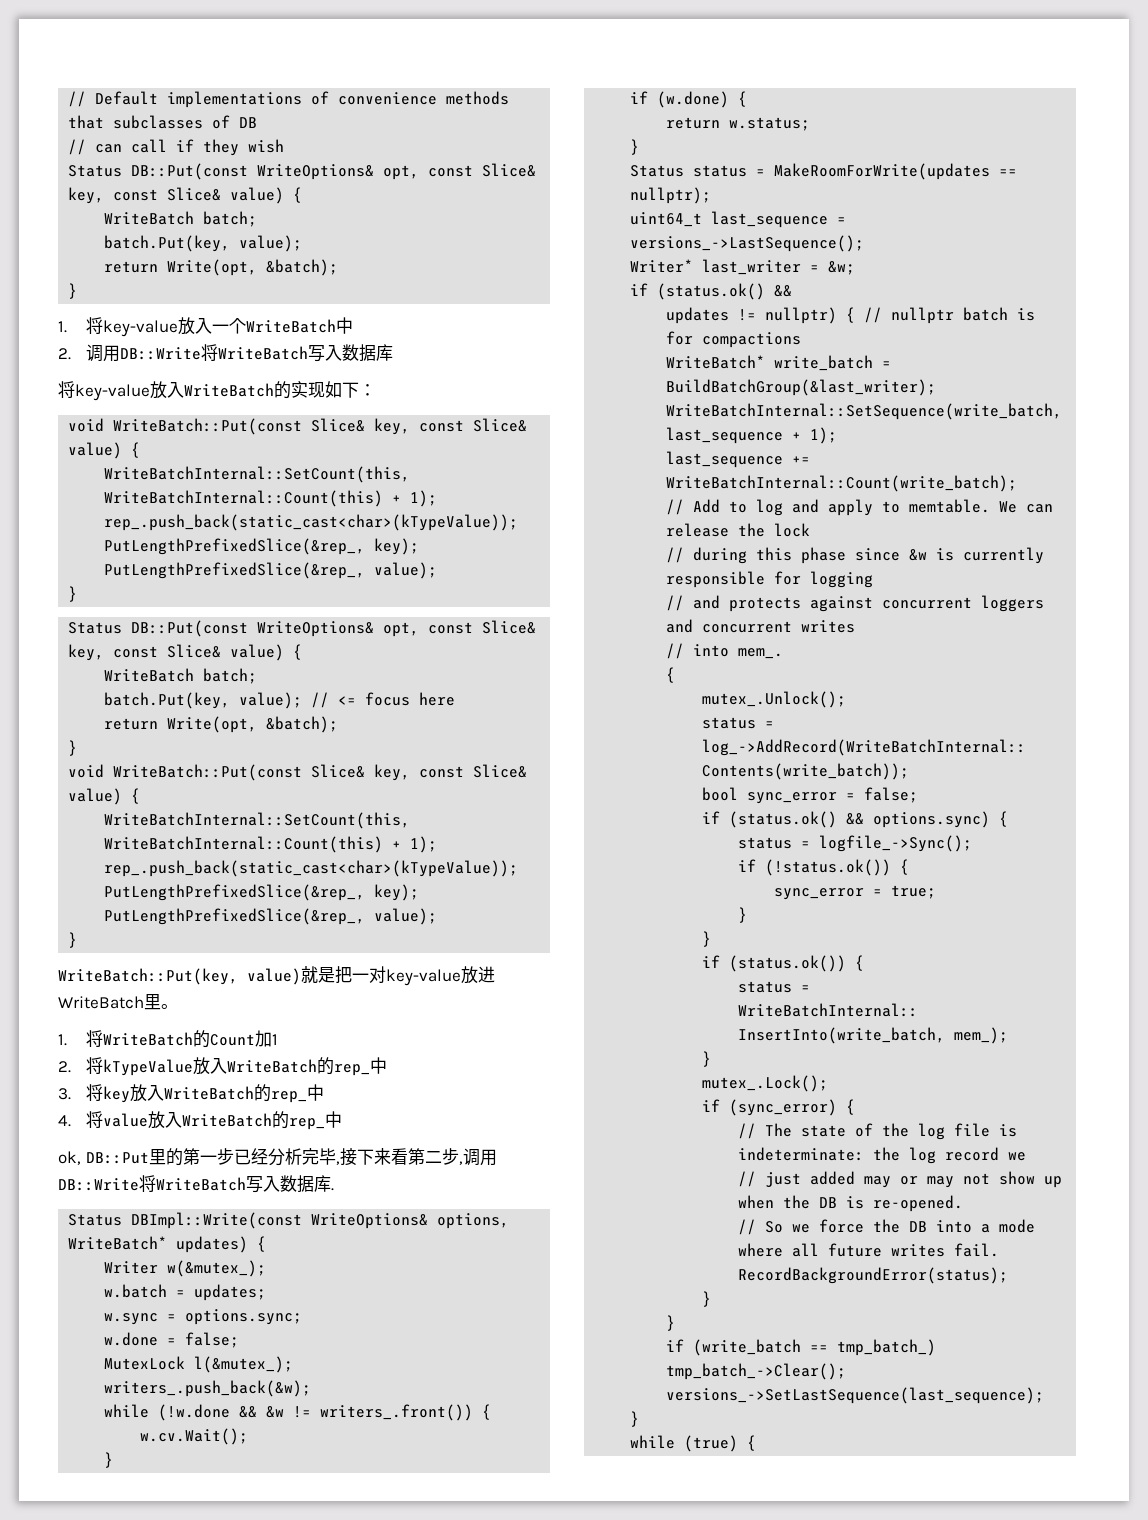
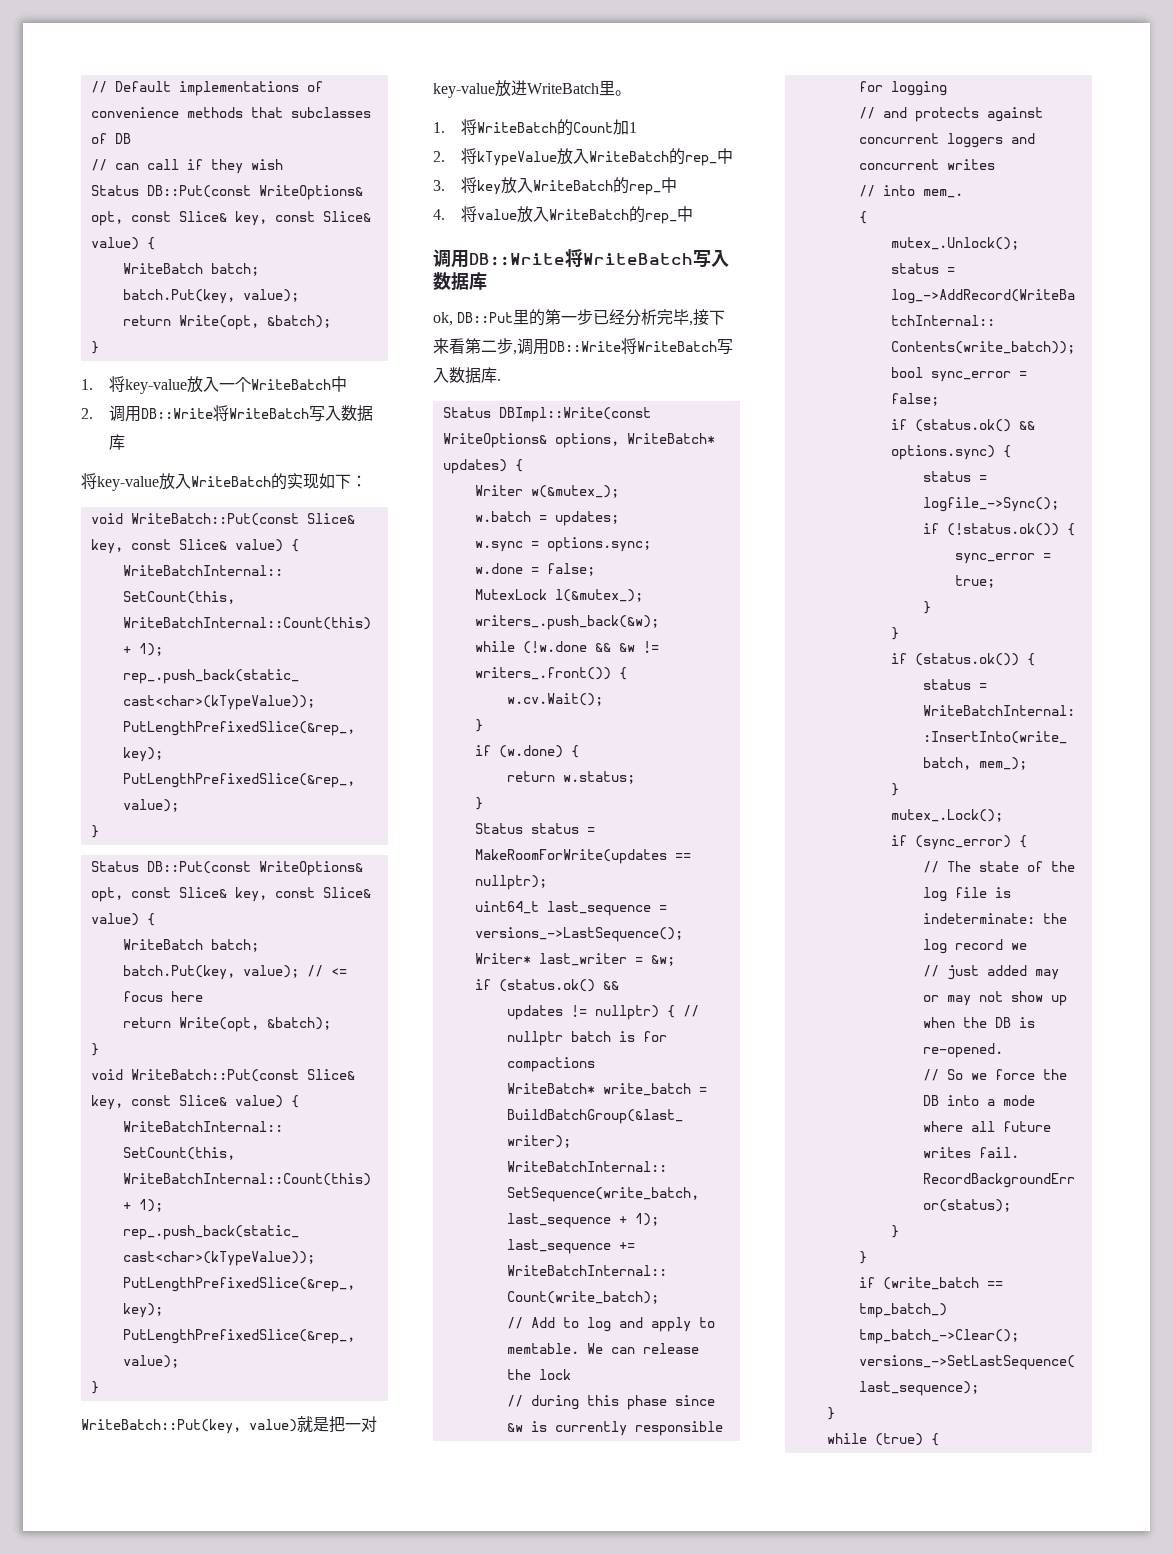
(343, 1119) none -> [433,249,729,268] [433,272,487,290] // 调用DB::Write将WriteBatch写入数据库

